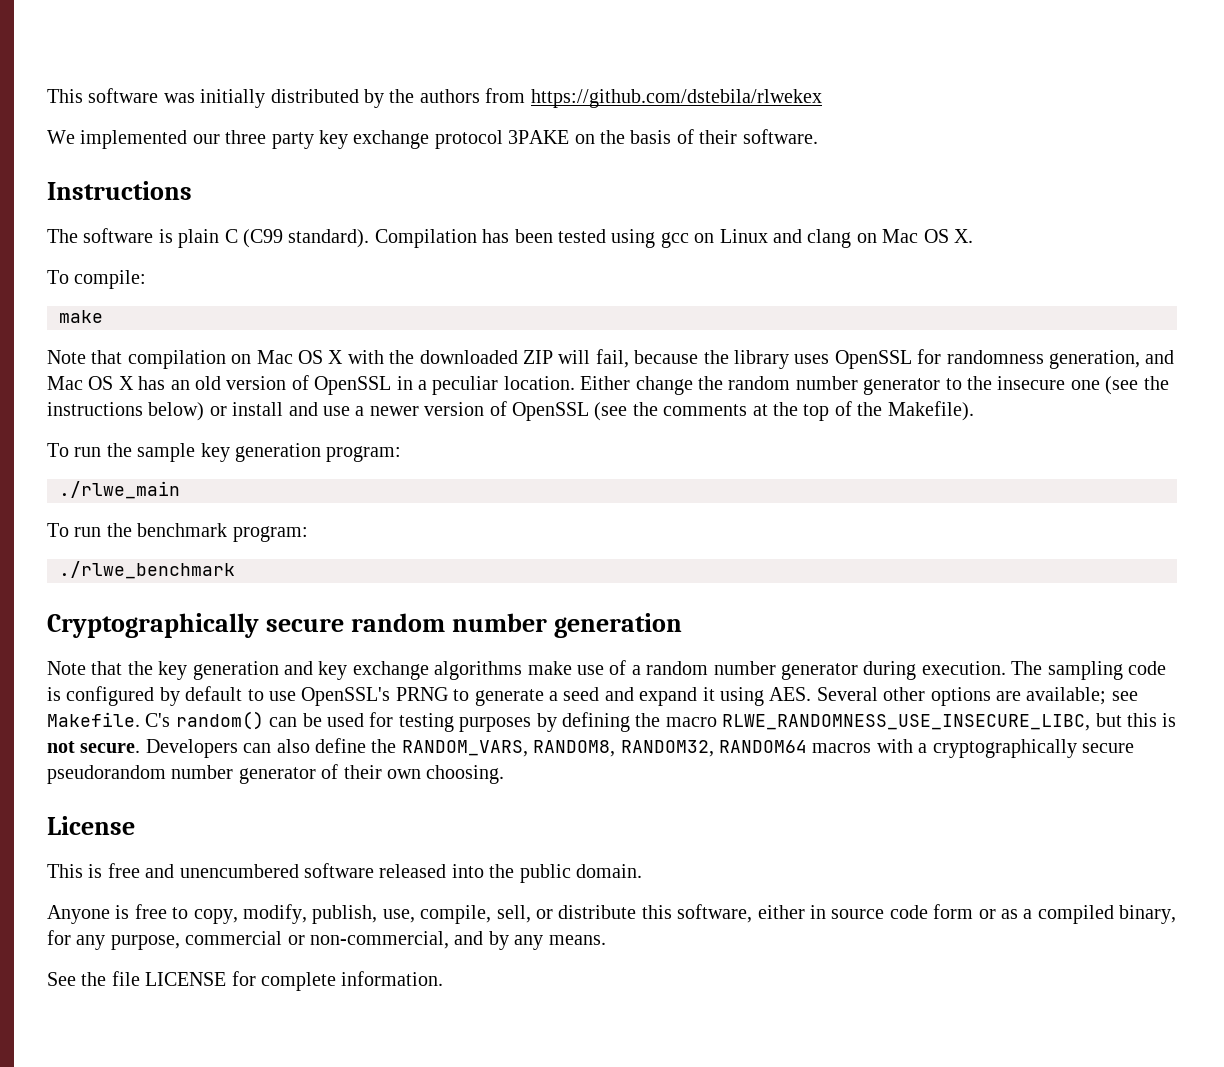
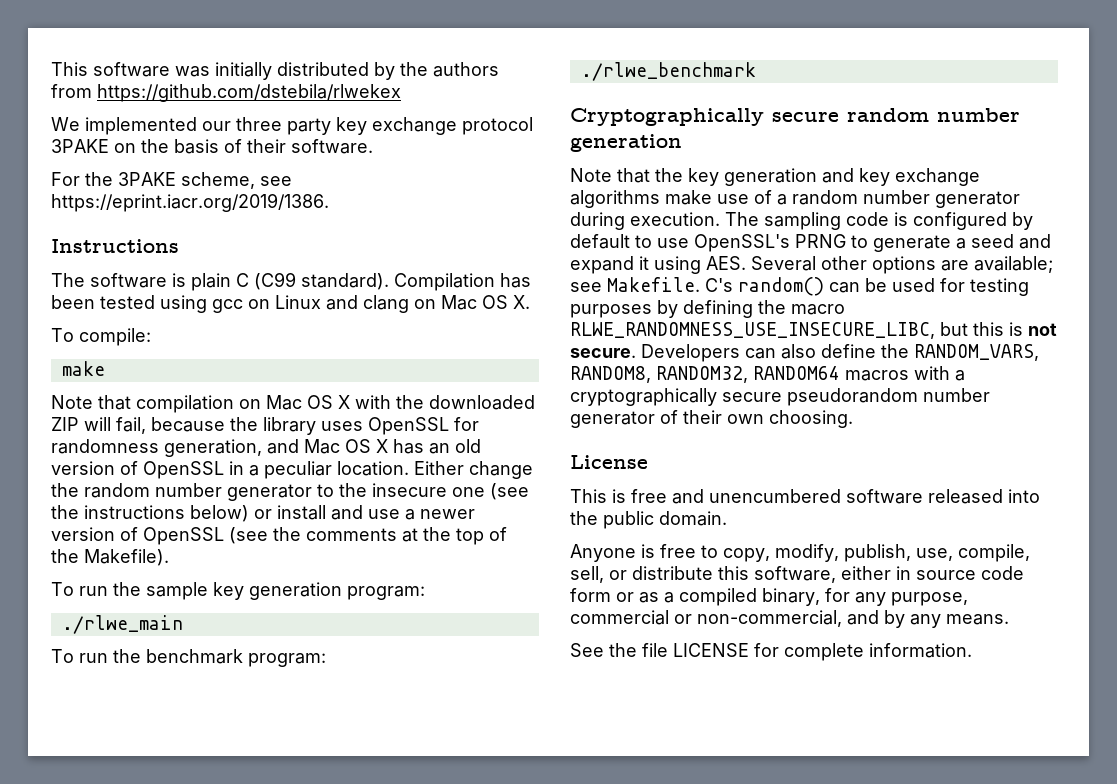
(818, 136) none -> [51,172,292,189] [51,193,329,212] // For the 3PAKE scheme, see https://eprint.iacr.org/2019/1386.

